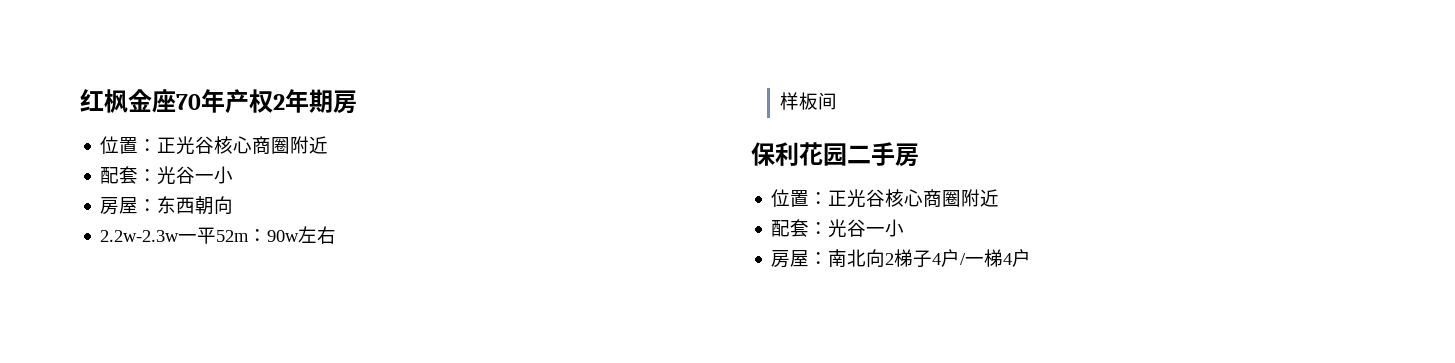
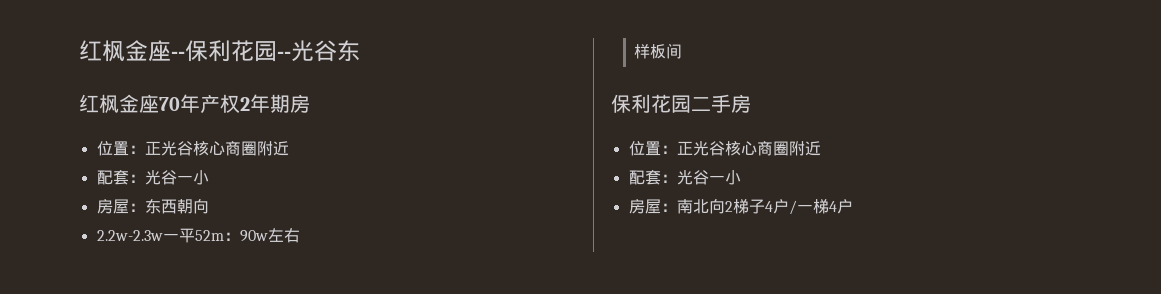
[80,89,176,113] 红枫金座 -> [79,40,360,62] [79,94,159,113] 红枫金座--保利花园--光谷东 // 红枫金座

